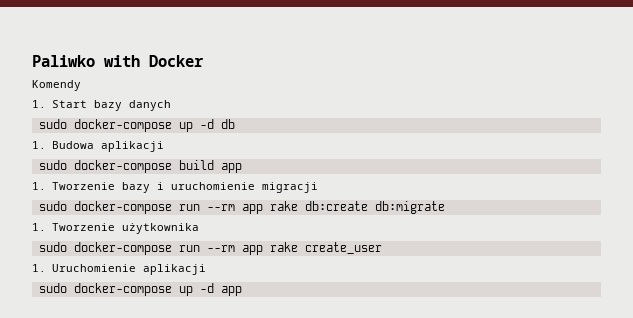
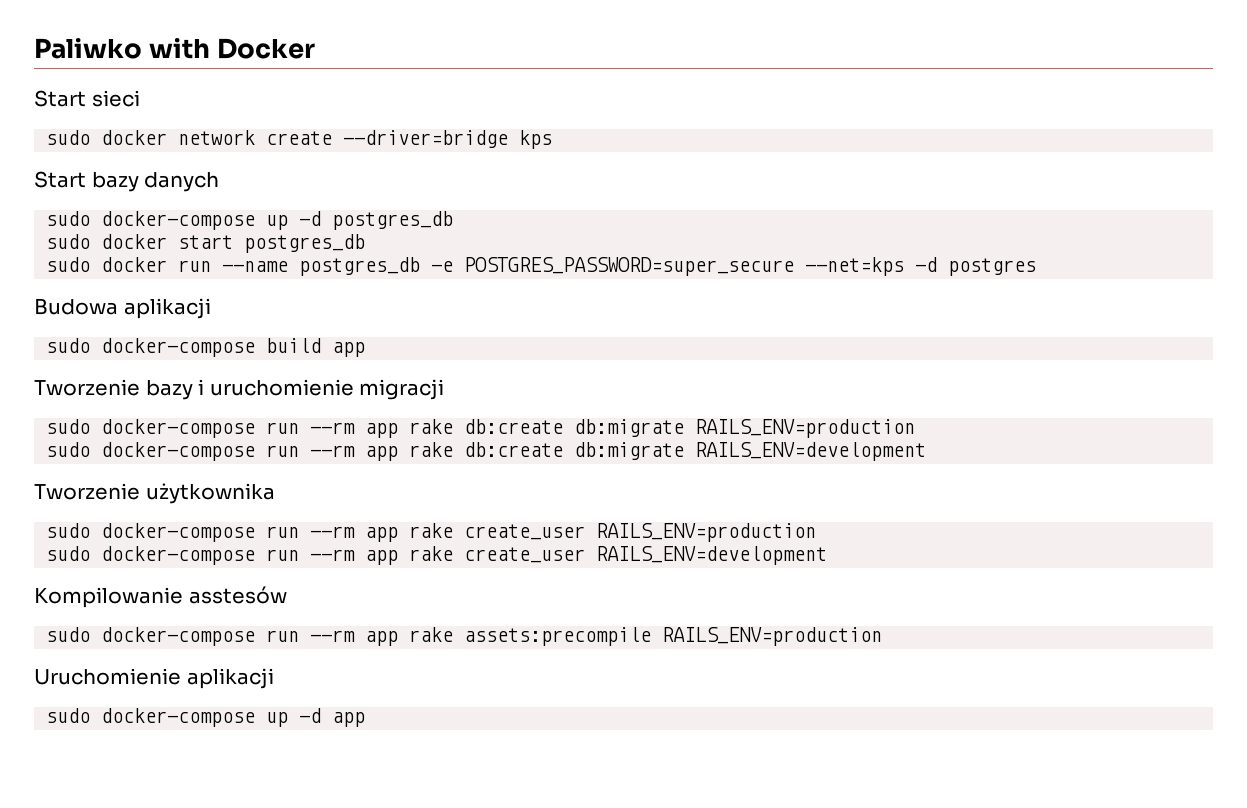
[32,80,81,91] [32,100,46,108] Komendy // 1. -> [34,90,140,107] [46,130,553,149] Start sieci // sudo docker network create --driver=bridge kps //
[220,119,235,129] [32,141,46,149] db // 1. -> [332,211,454,230] [46,234,366,253] [46,257,1037,276] postgres_db // sudo docker start postgres_db // sudo docker run --name postgres_db -e POSTGRES_PASSWORD=super_secure --net=kps -d postgres //
[32,182,46,190] 1. -> (366, 349) none
[32,223,46,231] // 1. -> [695,419,916,438] [46,442,927,461] RAILS_ENV=production // sudo docker-compose run --rm app rake db:create db:migrate RAILS_ENV=development //
[32,264,46,272] // 1. -> [596,523,817,542] [46,546,828,565] [34,586,287,608] [46,627,883,646] RAILS_ENV=production // sudo docker-compose run --rm app rake create_user RAILS_ENV=development // Kompilowanie asstesów // sudo docker-compose run --rm app rake assets:precompile RAILS_ENV=production //

